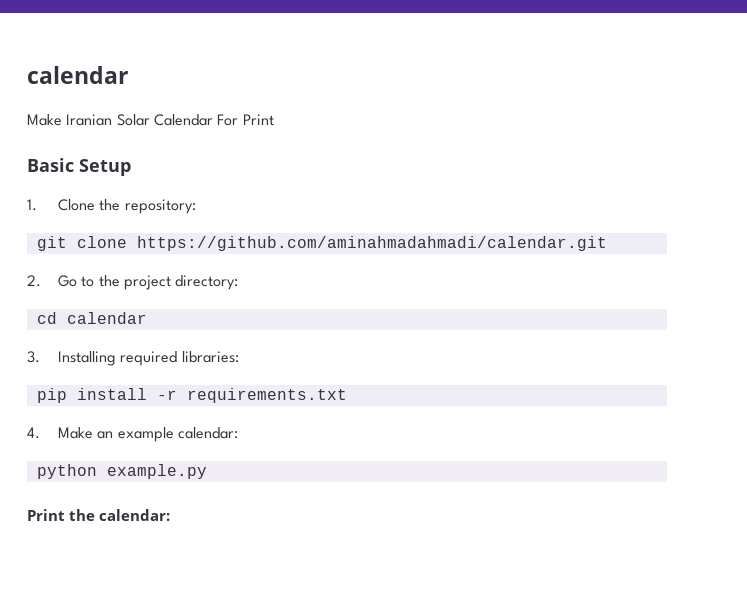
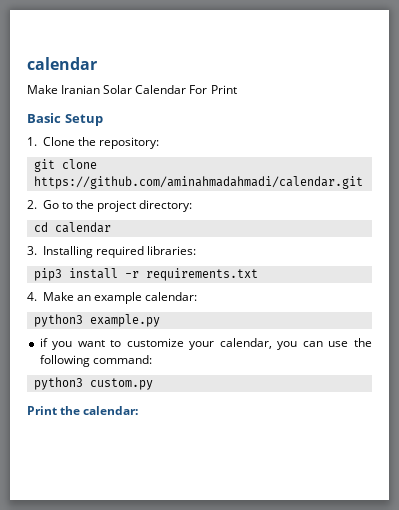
[36,388,67,403] pip -> [33,268,62,281] pip3
[36,464,97,479] python -> [33,314,83,327] python3
(207, 471) none -> [39,338,373,350] [39,355,152,367] [33,377,153,390] // if you want to customize your calendar, you can use the following command: // python3 custom.py

